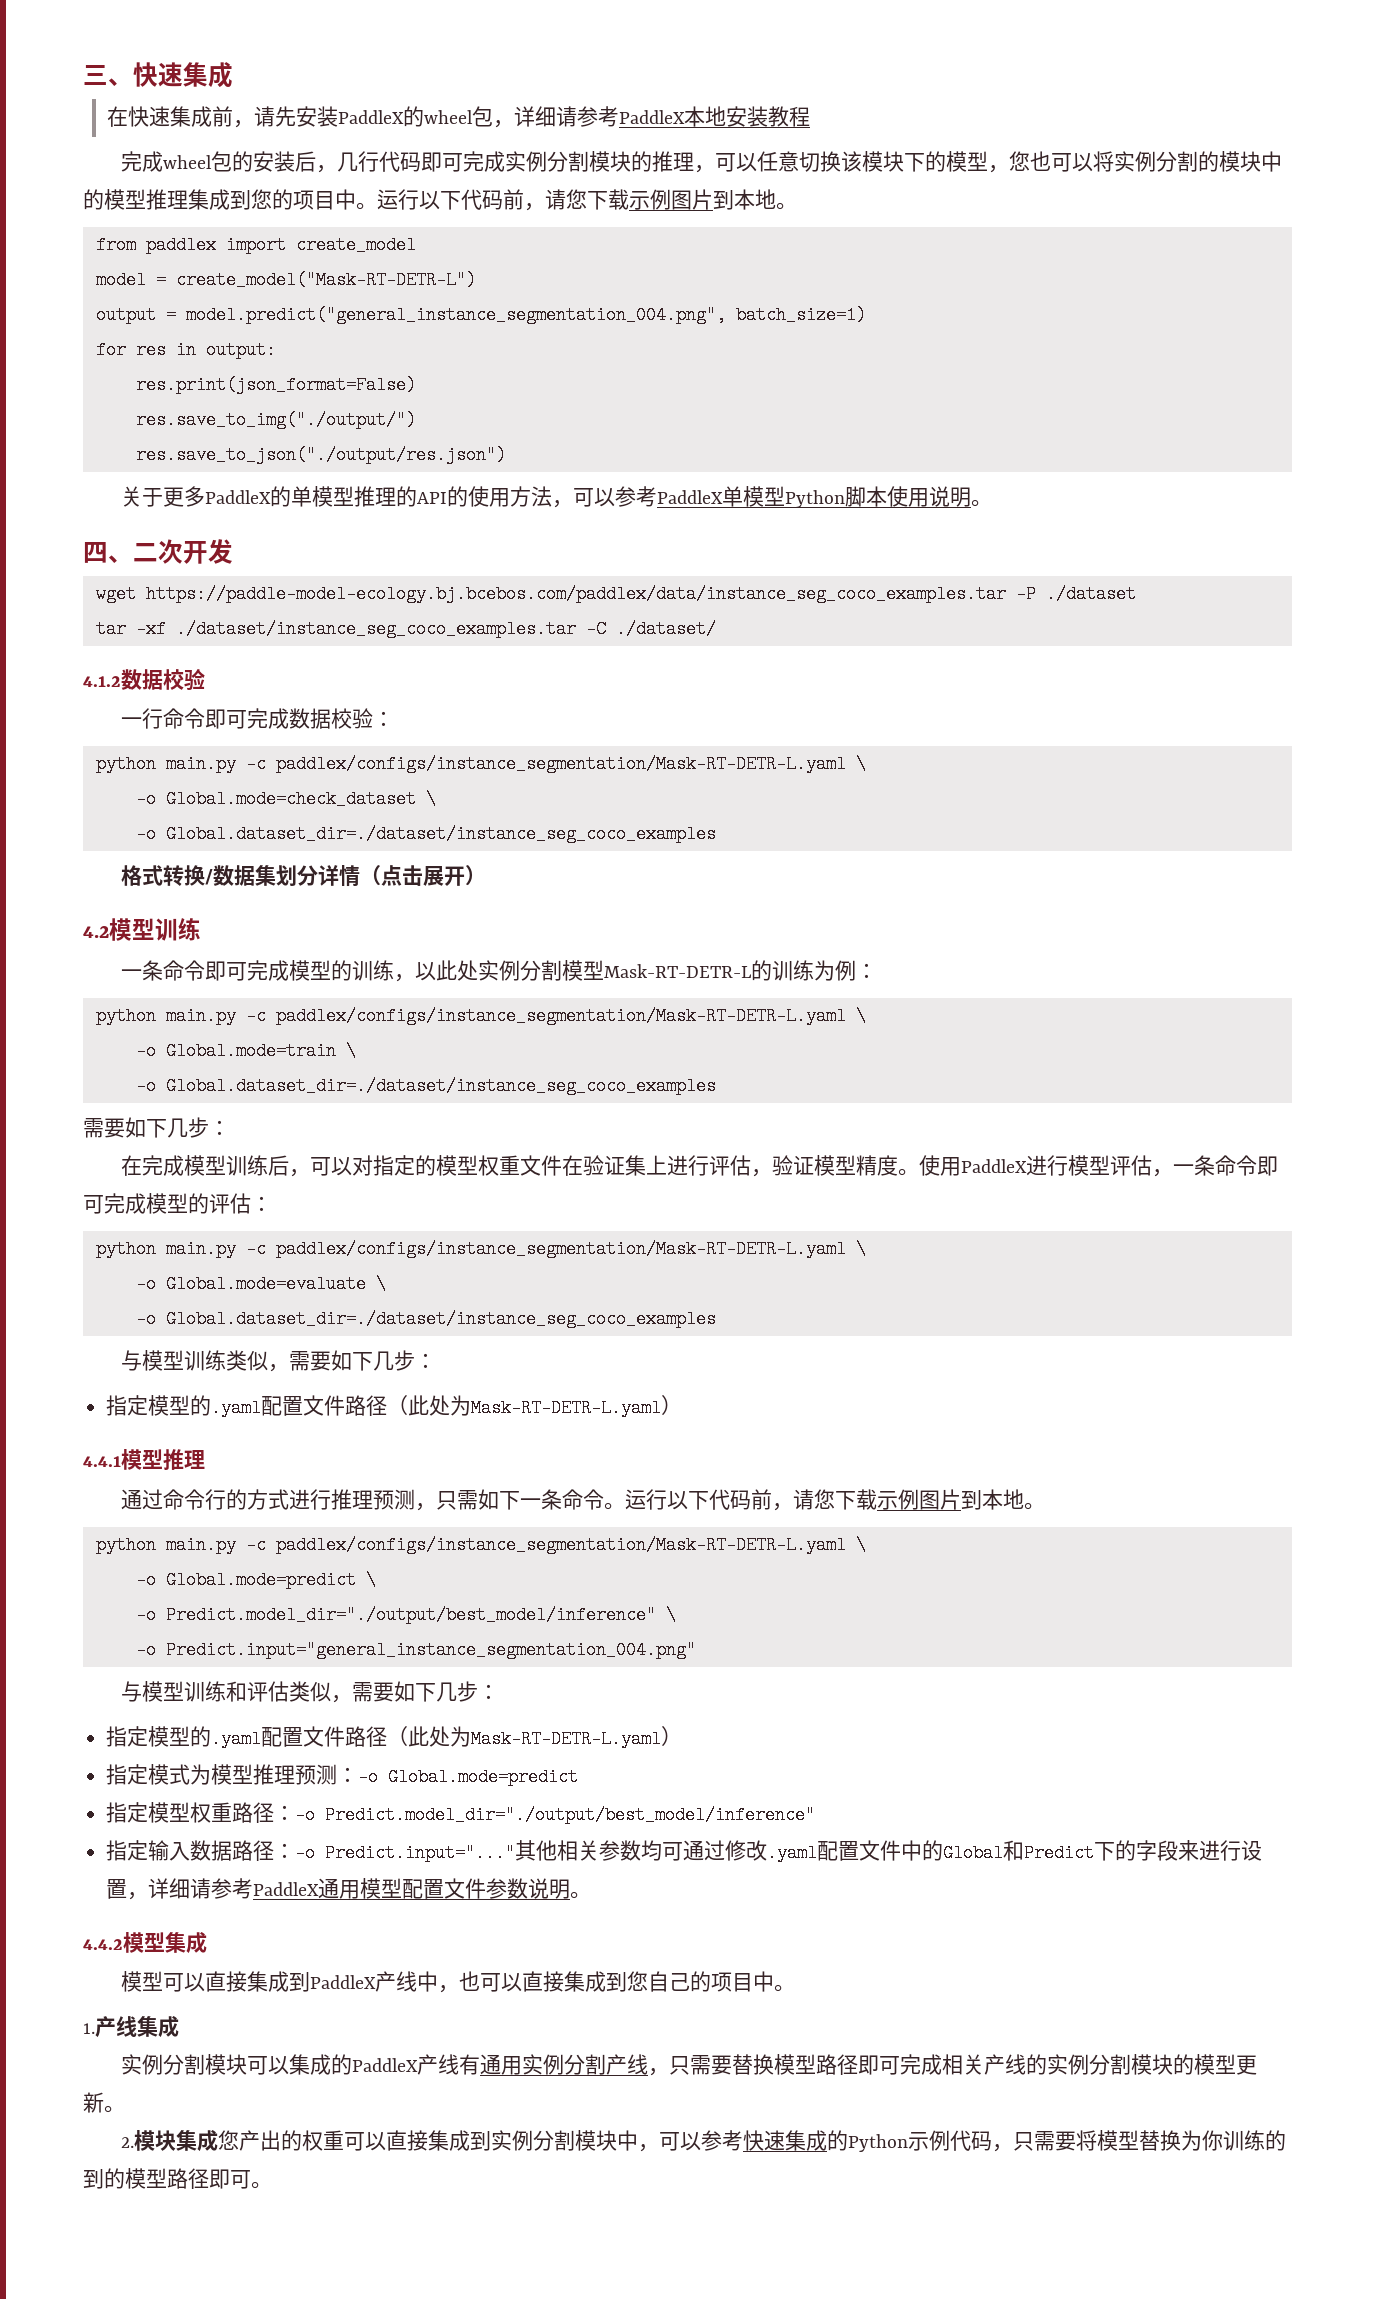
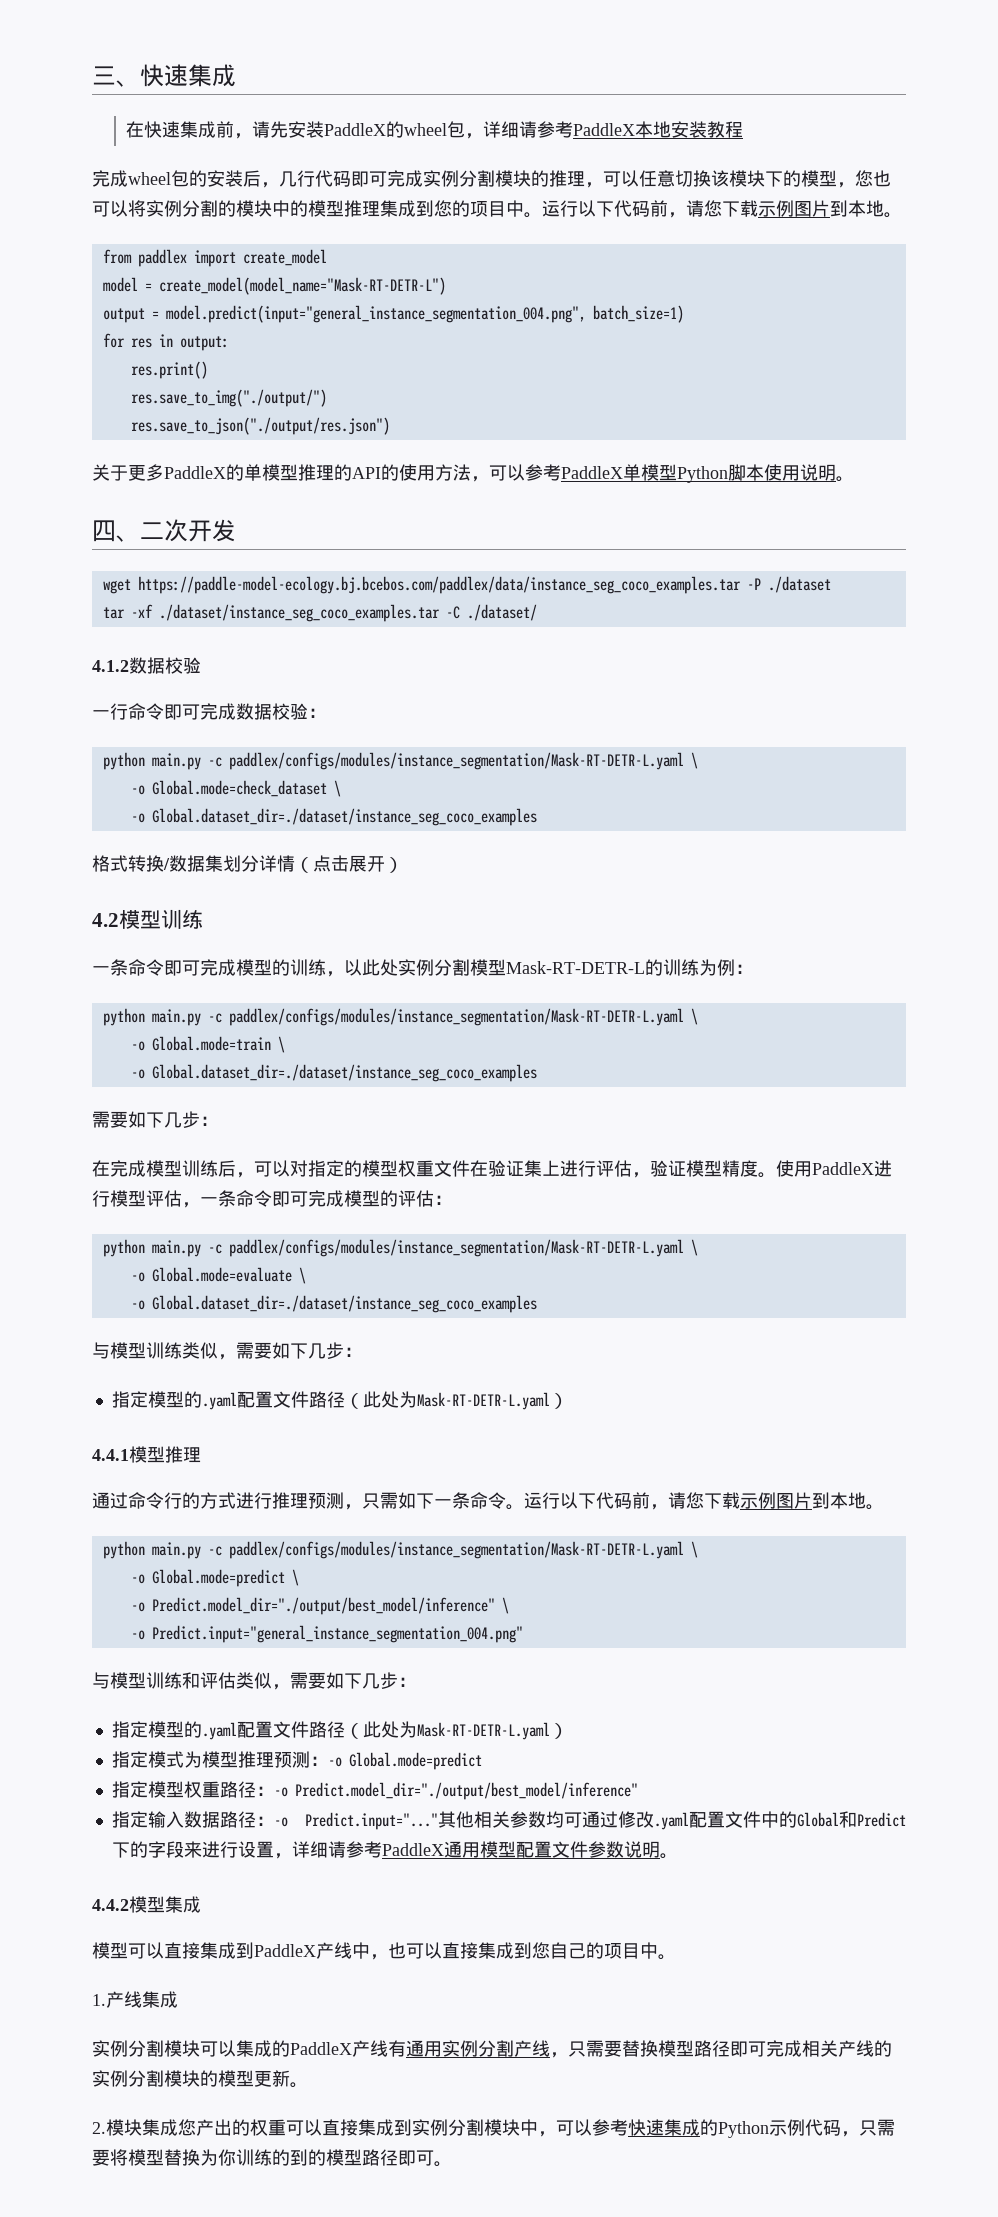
[175,271,476,289] create_model("Mask-RT-DETR-L") -> [158,277,446,295] create_model(model_name="Mask-RT-DETR-L")
[185,306,726,324] model.predict("general_instance_segmentation_004.png", -> [165,305,586,323] model.predict(input="general_instance_segmentation_004.png",
[135,376,416,394] res.print(json_format=False) -> [130,361,208,379] res.print()
[275,755,846,773] paddlex/configs/instance_segmentation/Mask-RT-DETR-L.yaml -> [228,752,684,770] paddlex/configs/modules/instance_segmentation/Mask-RT-DETR-L.yaml
[275,1007,846,1025] paddlex/configs/instance_segmentation/Mask-RT-DETR-L.yaml -> [228,1008,684,1026] paddlex/configs/modules/instance_segmentation/Mask-RT-DETR-L.yaml
[275,1240,846,1258] paddlex/configs/instance_segmentation/Mask-RT-DETR-L.yaml -> [228,1239,684,1257] paddlex/configs/modules/instance_segmentation/Mask-RT-DETR-L.yaml
[275,1536,846,1554] paddlex/configs/instance_segmentation/Mask-RT-DETR-L.yaml -> [228,1541,684,1559] paddlex/configs/modules/instance_segmentation/Mask-RT-DETR-L.yaml

